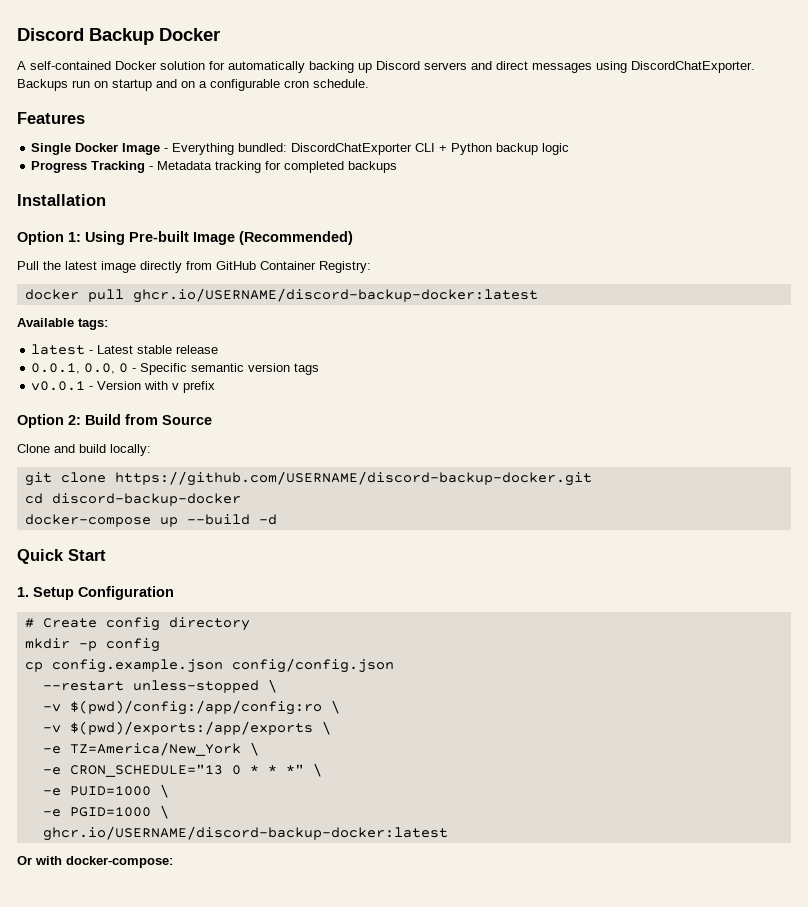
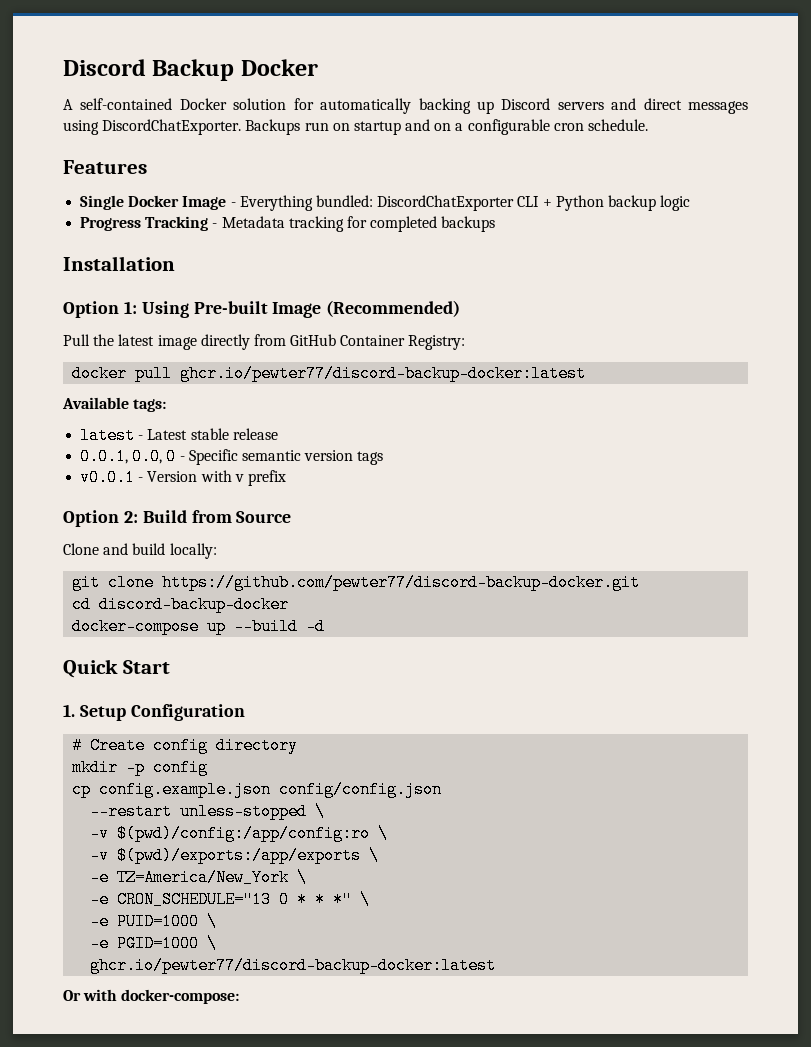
[132,288,538,303] ghcr.io/USERNAME/discord-backup-docker:latest -> [180,365,587,382] ghcr.io/pewter77/discord-backup-docker:latest
[114,471,592,486] https://github.com/USERNAME/discord-backup-docker.git -> [162,574,641,591] https://github.com/pewter77/discord-backup-docker.git
[42,826,448,841] ghcr.io/USERNAME/discord-backup-docker:latest -> [90,957,497,974] ghcr.io/pewter77/discord-backup-docker:latest

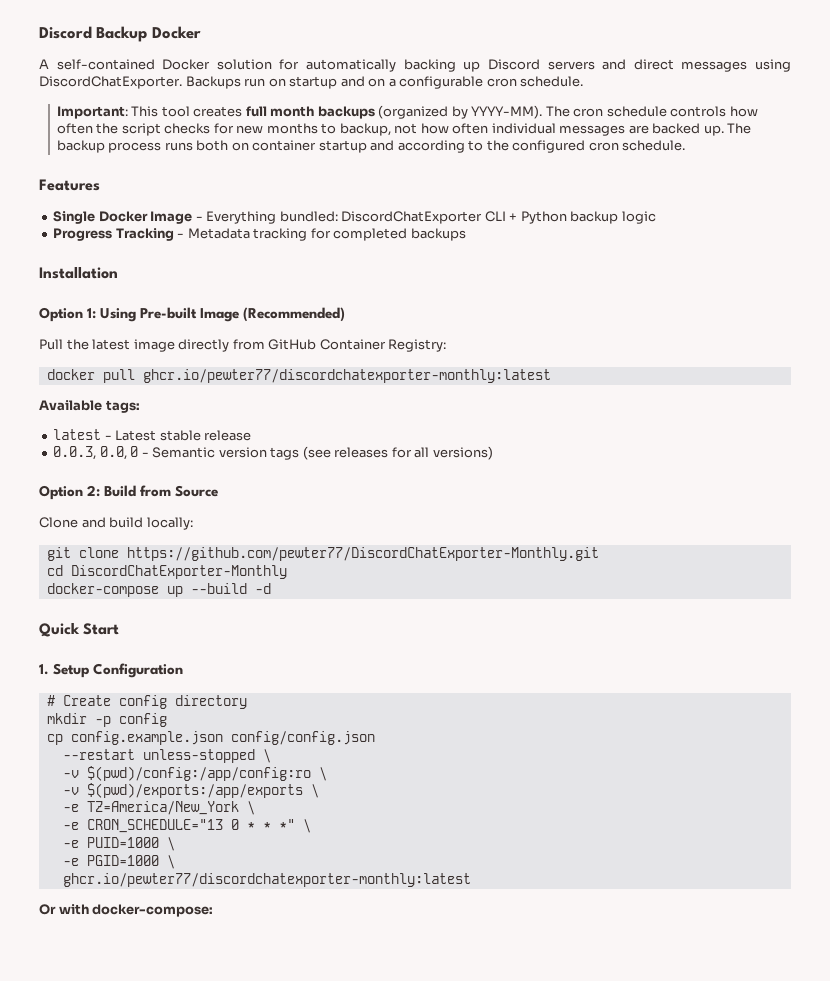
(649, 125) none -> [56,105,758,119] [56,123,752,136] [56,140,686,153] // Important: This tool creates full month backups (organized by YYYY-MM). The cron schedule controls how often the script checks for new months to backup, not how often individual messages are backed up. The backup process runs both on container startup and according to the configured cron schedule.
[180,365,587,382] ghcr.io/pewter77/discord-backup-docker:latest -> [142,369,551,383] ghcr.io/pewter77/discordchatexporter-monthly:latest
[80,448,129,465] 0.0.1, -> [53,446,97,460] 0.0.3,
[188,449,301,465] Specific semantic -> [152,447,216,458] Semantic
[80,469,286,486] // v0.0.1 - Version with v prefix -> [302,446,493,460] (see releases for all versions)
[162,574,641,591] https://github.com/pewter77/discord-backup-docker.git -> [126,547,599,561] https://github.com/pewter77/DiscordChatExporter-Monthly.git
[99,596,290,613] discord-backup-docker -> [70,565,287,579] DiscordChatExporter-Monthly
[90,957,497,974] ghcr.io/pewter77/discord-backup-docker:latest -> [62,873,471,887] ghcr.io/pewter77/discordchatexporter-monthly:latest

